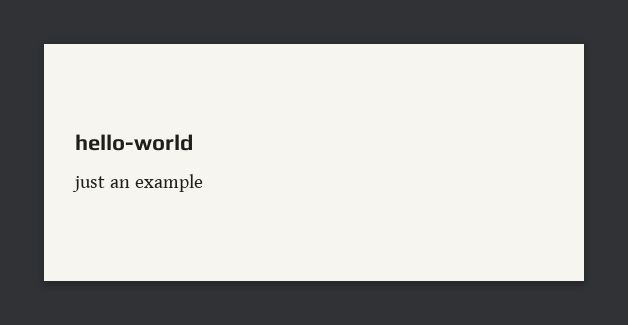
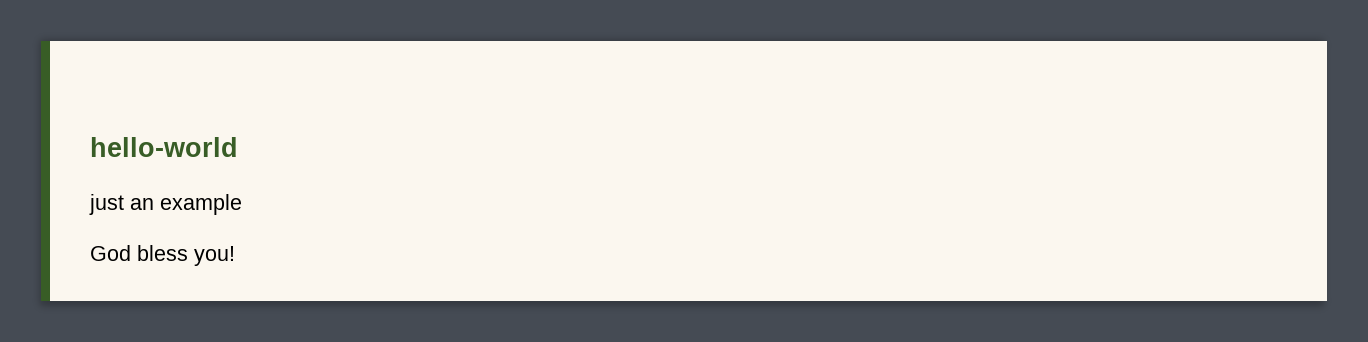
(203, 183) none -> [90,245,235,266] // God bless you!

